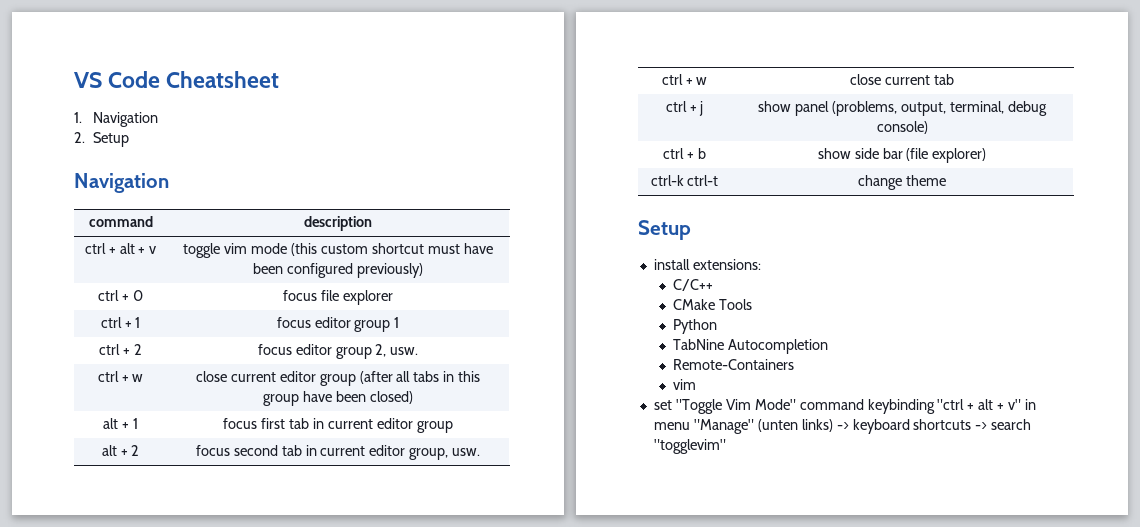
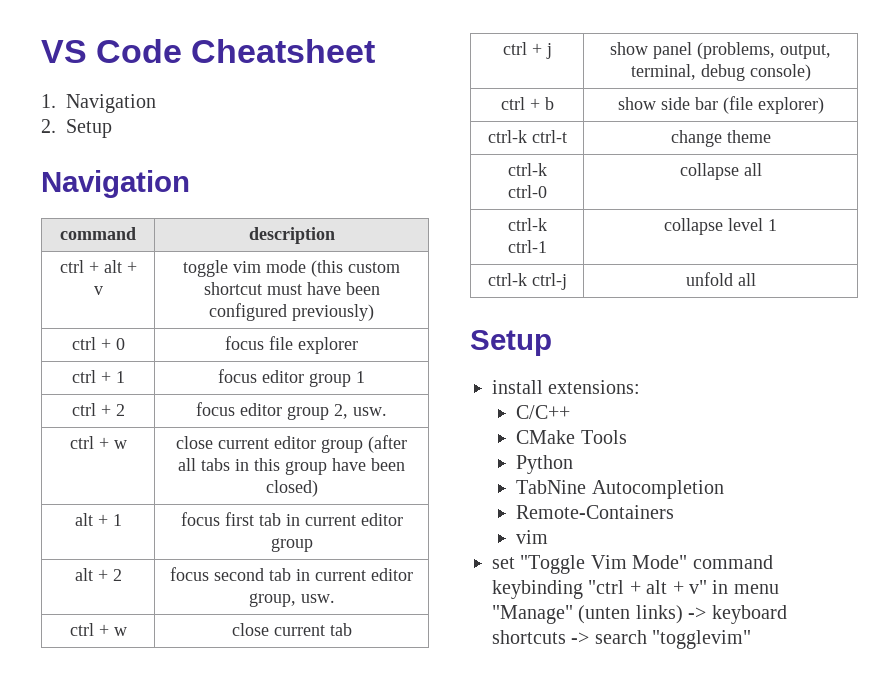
(946, 180) none -> [507,163,547,176] [507,185,547,198] [679,163,762,180] [507,218,547,231] [507,240,547,253] [664,218,777,235] [487,273,567,290] [685,272,756,286] // ctrl-k ctrl-0 | collapse all // ctrl-k ctrl-1 | collapse level 1 // ctrl-k ctrl-j | unfold all

